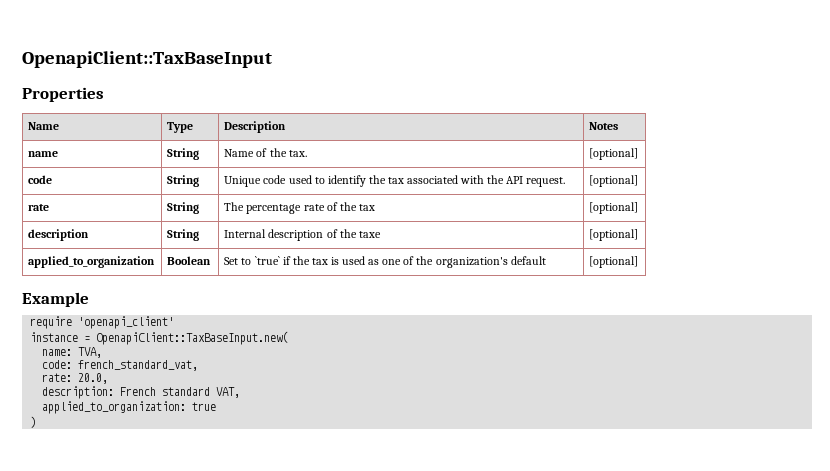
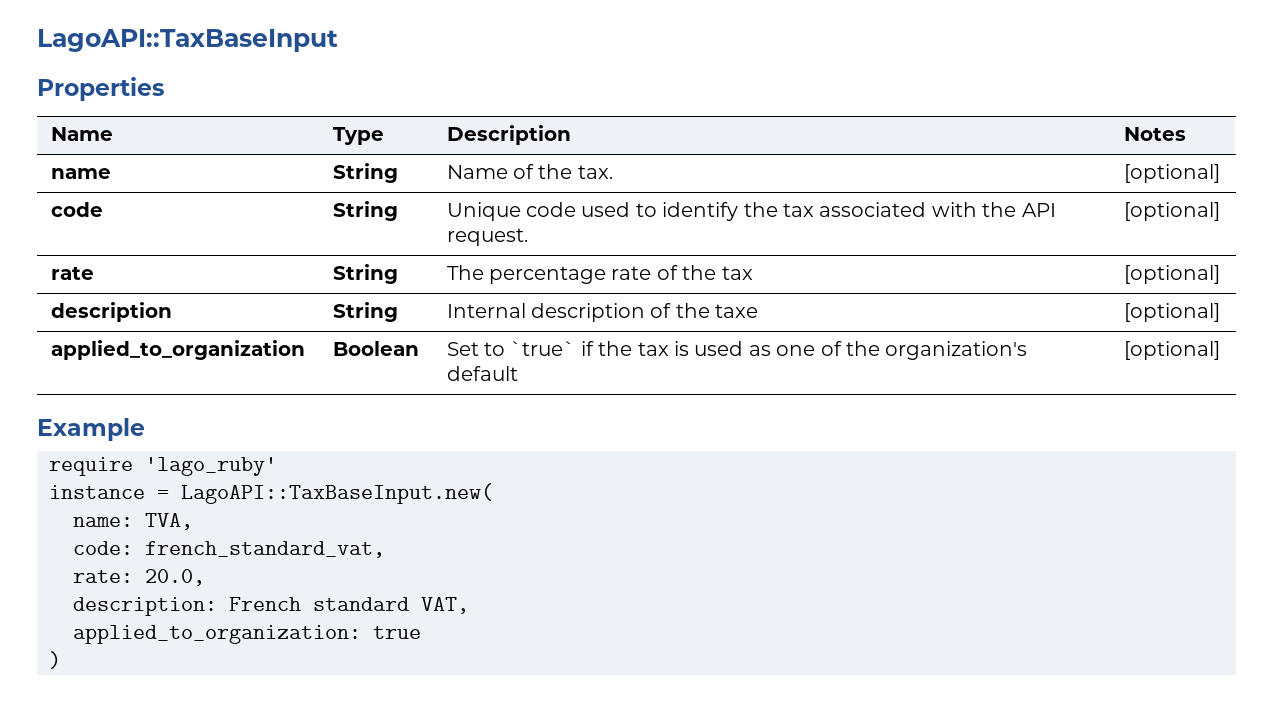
[22,51,272,68] OpenapiClient::TaxBaseInput -> [37,29,338,52] LagoAPI::TaxBaseInput
[77,316,174,329] 'openapi_client' -> [145,457,277,476] 'lago_ruby'
[95,331,288,345] OpenapiClient::TaxBaseInput.new( -> [181,483,493,504] LagoAPI::TaxBaseInput.new(

